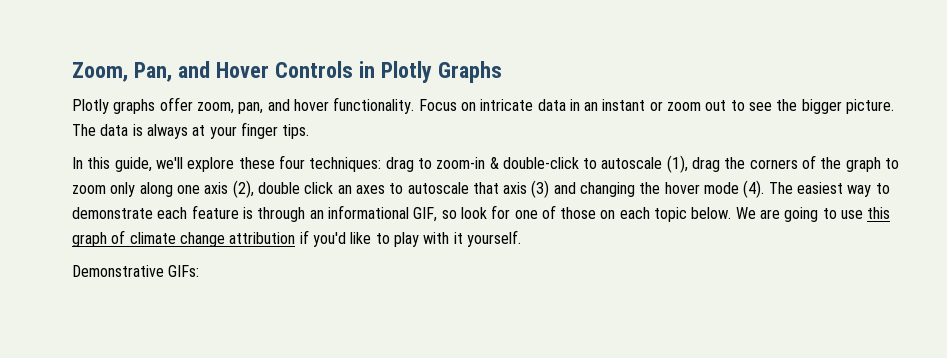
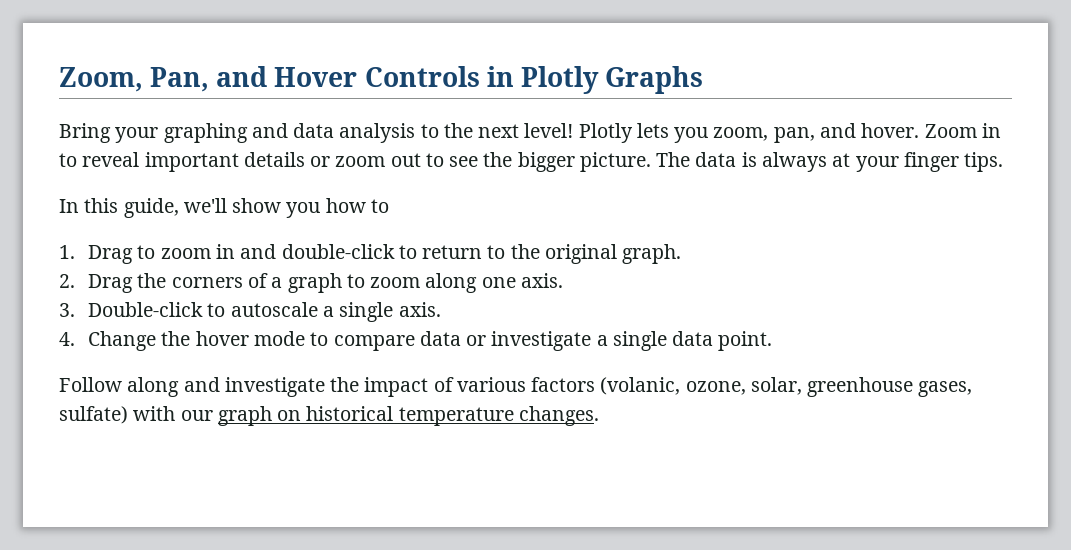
[72,97,646,114] Plotly graphs offer zoom, pan, and hover functionality. Focus on intricate data in an instant -> [59,123,1001,143] [59,152,305,172] Bring your graphing and data analysis to the next level! Plotly lets you zoom, pan, and hover. Zoom in to reveal important details
[187,155,721,173] explore these four techniques: drag to zoom-in & double-click to autoscale (1), drag -> [232,198,389,218] [59,244,682,264] [59,274,134,293] show you how to // 1. Drag to zoom in and double-click to return to the original graph. // 2. Drag
[820,157,842,169] the -> [271,277,283,288] a
[110,182,136,197] only -> (421, 282) none
[204,180,890,198] [72,205,891,222] [72,230,521,247] [72,265,200,277] axis (2), double click an axes to autoscale that axis (3) and changing the hover mode (4). The easiest way to demonstrate each feature is through an informational GIF, so look for one of those on each topic below. We are going to use this graph of climate change attribution if you'd like to play with it yourself. // Demonstrative GIFs: -> [520,273,563,288] [59,302,441,322] [59,331,773,351] [59,377,973,397] [59,406,599,426] axis. // 3. Double-click to autoscale a single axis. // 4. Change the hover mode to compare data or investigate a single data point. // Follow along and investigate the impact of various factors (volanic, ozone, solar, greenhouse gases, sulfate) with our graph on historical temperature changes.

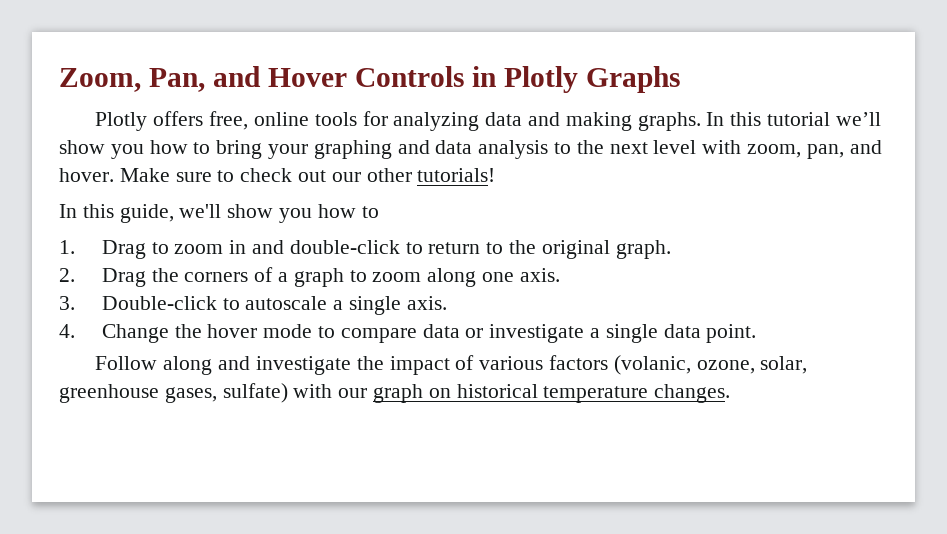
[59,123,111,143] Bring -> [95,111,881,131] [59,140,263,159] Plotly offers free, online tools for analyzing data and making graphs. In this tutorial we’ll show you how to bring
[524,123,1001,143] [59,152,1004,172] level! Plotly lets you zoom, pan, and hover. Zoom in to reveal important details or zoom out to see the bigger picture. The data is always at your finger tips. -> [653,140,882,159] [59,168,496,182] level with zoom, pan, and hover. Make sure to check out our other tutorials!

